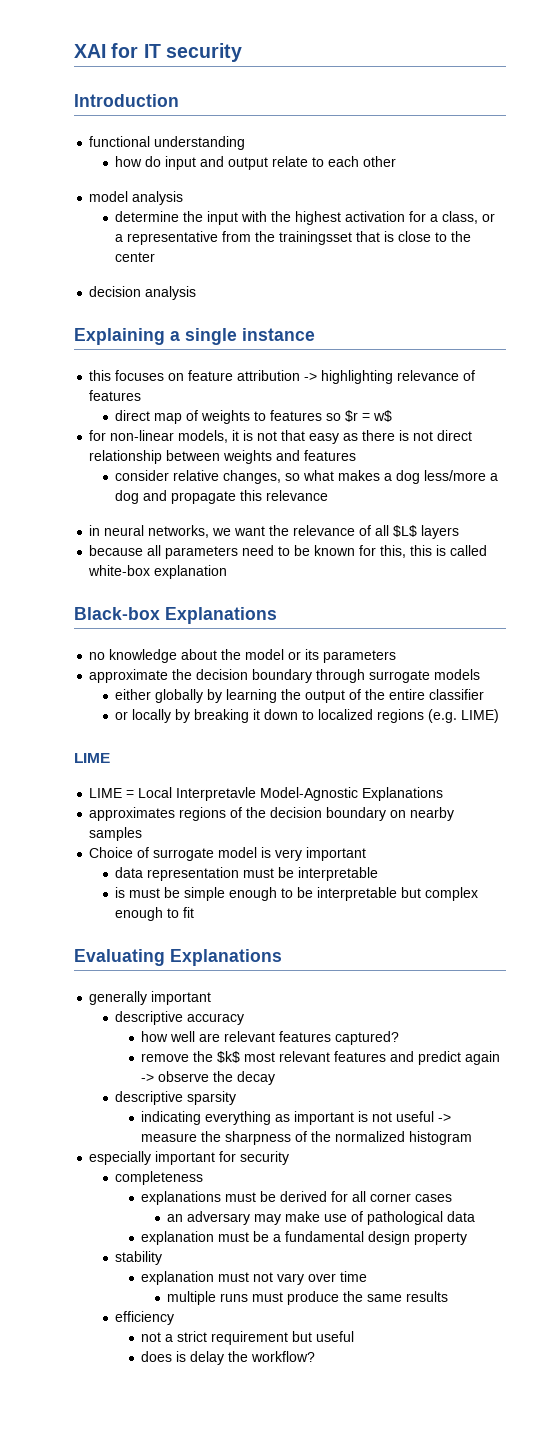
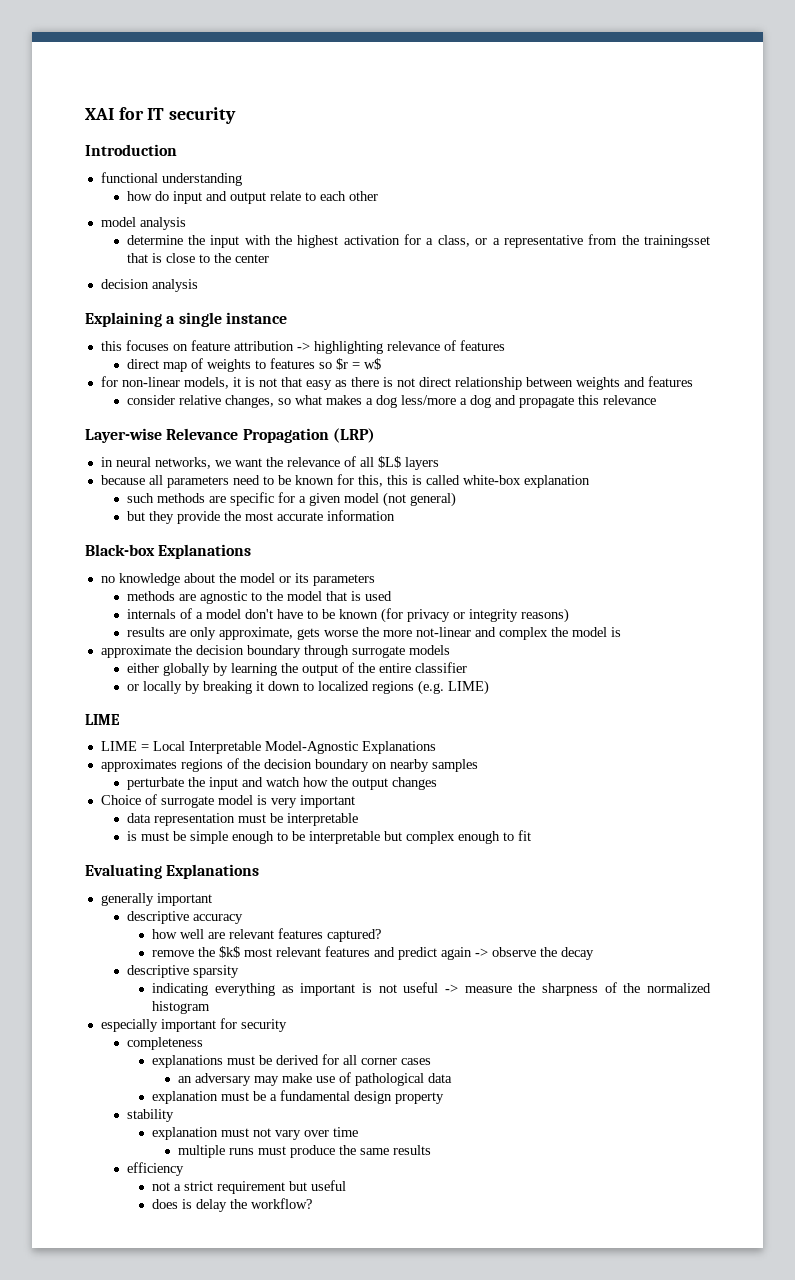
(329, 495) none -> [85,428,375,443] // Layer-wise Relevance Propagation (LRP)
(228, 572) none -> [126,492,456,507] [126,510,395,524] // such methods are specific for a given model (not general) // but they provide the most accurate information
(397, 656) none -> [126,591,392,604] [126,608,569,623] [126,627,621,640] // methods are agnostic to the model that is used // internals of a model don't have to be known (for privacy or integrity reasons) // results are only approximate, gets worse the more not-linear and complex the model is
[176,787,257,801] Interpretavle -> [188,741,261,754] Interpretable
(143, 834) none -> [126,777,437,790] // perturbate the input and watch how the output changes

